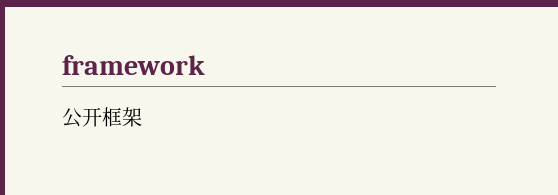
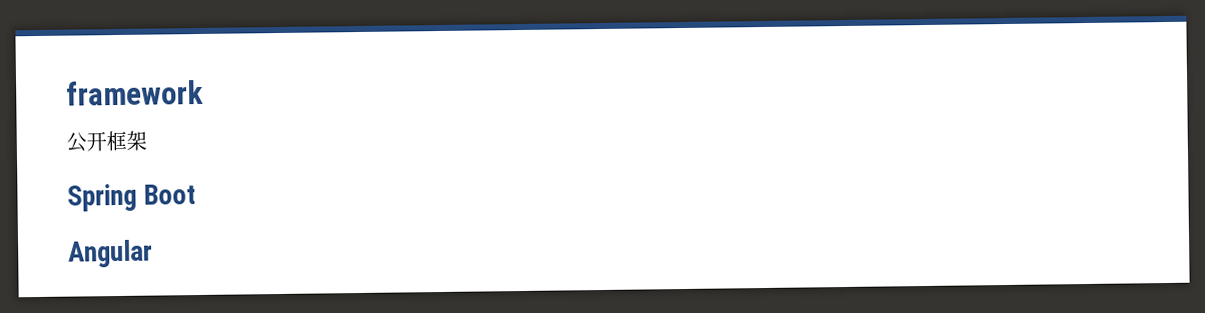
(142, 117) none -> [67,183,197,212] [68,239,153,268] // Spring Boot // Angular

